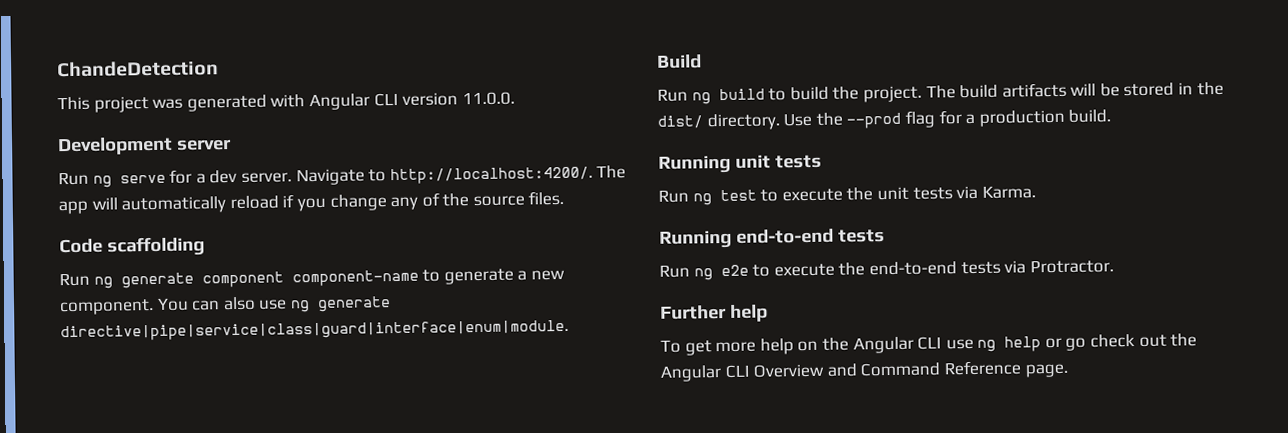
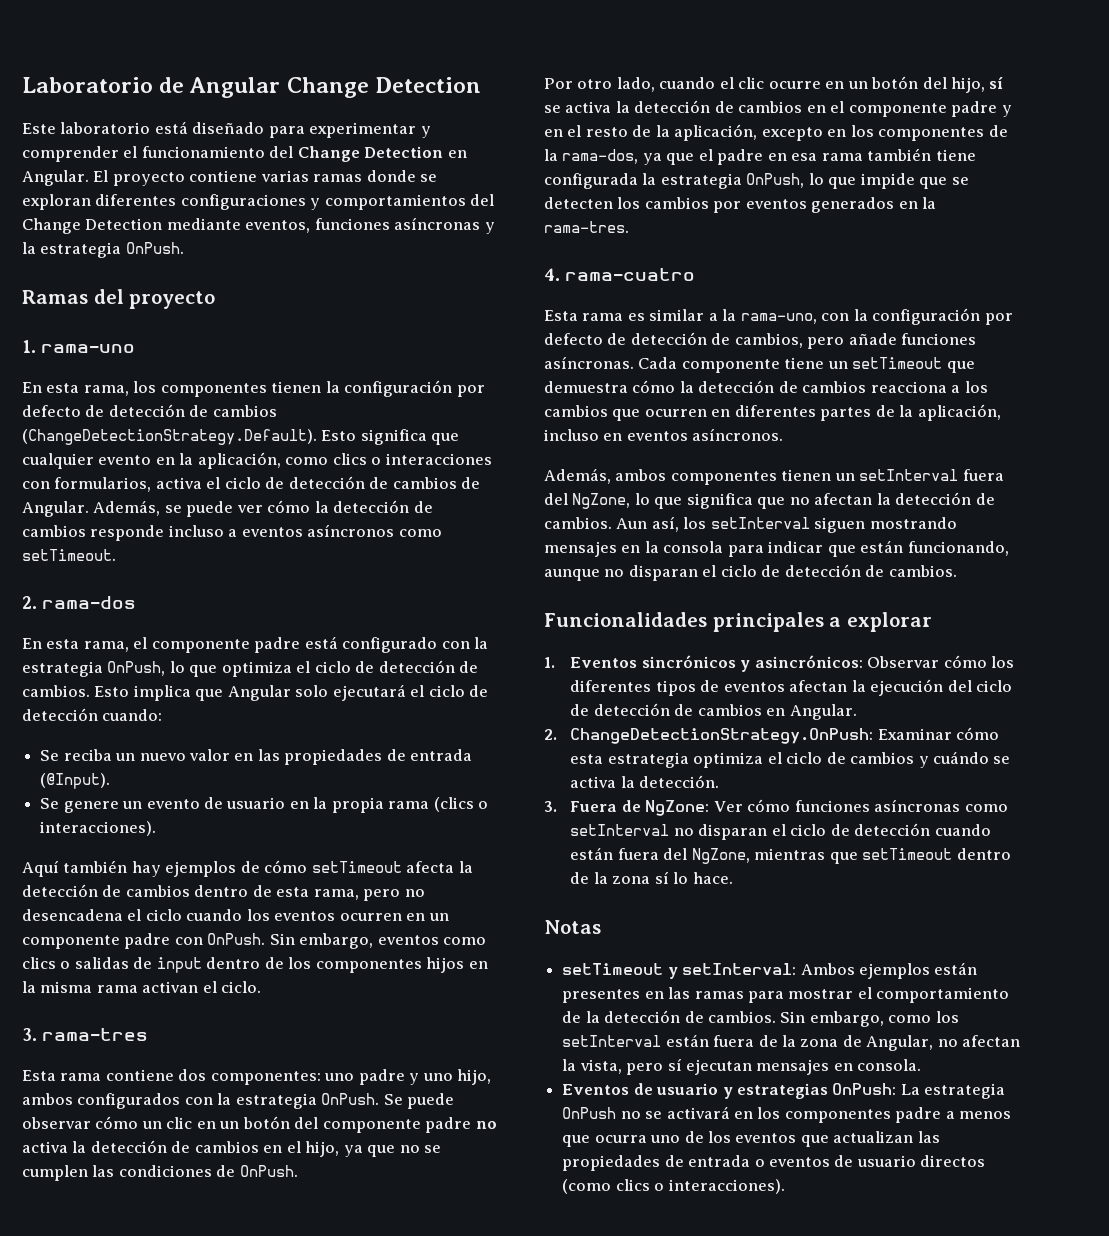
[57,60,219,78] [57,91,515,113] [57,136,232,156] [58,165,627,188] [58,190,565,215] [59,236,205,257] [59,268,565,289] [59,296,391,316] [60,319,569,342] [657,54,702,69] [657,81,1224,105] [657,109,1112,131] [658,154,822,174] [658,185,1036,206] [659,228,885,249] [659,259,1114,281] [660,304,768,322] [660,333,1198,356] [660,360,1068,382] ChandeDetection // This project was generated with Angular CLI version 11.0.0. // Development server // Run ng serve for a dev server. Navigate to http://localhost:4200/. The app will automatically reload if you change any of the source files. // Code scaffolding // Run ng generate component component-name to generate a new component. You can also use ng generate directive|pipe|service|class|guard|interface|enum|module. // Build // Run ng build to build the project. The build artifacts will be stored in the dist/ directory. Use the --prod flag for a production build. // Running unit tests // Run ng test to execute the unit tests via Karma. // Running end-to-end tests // Run ng e2e to execute the end-to-end tests via Protractor. // Further help // To get more help on the Angular CLI use ng help or go check out the Angular CLI Overview and Command Reference page. -> [22,77,481,98] [22,121,431,138] [22,146,467,162] [22,170,438,186] [22,194,495,210] [22,217,495,234] [22,242,184,258] [22,289,216,309] [22,340,135,353] [22,380,485,397] [22,404,277,417] [22,429,460,445] [22,452,492,469] [22,476,481,492] [22,500,433,517] [22,524,442,541] [22,549,116,561] [22,596,136,609] [22,636,489,653] [22,660,479,677] [22,684,489,701] [22,708,163,721] [40,749,473,765] [40,773,111,789] [40,797,489,813] [40,821,157,836] [22,860,473,877] [22,884,425,901] [22,909,449,921] [22,933,487,949] [22,957,488,973] [22,981,262,993] [22,1028,148,1041] [22,1069,492,1085] [22,1093,455,1109] [22,1116,497,1133] [22,1140,442,1157] [22,1165,298,1181] [544,76,1004,93] [544,100,1012,117] [544,124,1008,141] [544,148,976,165] [544,173,969,189] [544,197,937,213] [544,221,629,233] [544,268,695,281] [544,308,1013,325] [544,332,977,349] [544,356,975,373] [544,380,988,393] [544,404,1001,421] [544,428,784,441] [544,468,1004,485] [544,492,995,509] [544,516,957,533] [544,540,1009,557] [544,564,957,581] [544,612,932,632] [544,655,1015,672] [570,679,1013,696] [570,703,857,720] [544,727,1000,744] [570,751,1011,768] [570,775,720,788] [544,799,1008,816] [570,823,991,840] [570,847,1011,864] [570,871,733,884] [544,920,601,934] [562,962,978,979] [562,987,1010,1003] [562,1010,959,1027] [562,1034,1021,1051] [562,1058,922,1075] [562,1083,1006,1099] [562,1106,1012,1123] [562,1131,940,1147] [562,1155,986,1171] [562,1179,785,1194] Laboratorio de Angular Change Detection // Este laboratorio está diseñado para experimentar y comprender el funcionamiento del Change Detection en Angular. El proyecto contiene varias ramas donde se exploran diferentes configuraciones y comportamientos del Change Detection mediante eventos, funciones asíncronas y la estrategia OnPush. // Ramas del proyecto // 1. rama-uno // En esta rama, los componentes tienen la configuración por defecto de detección de cambios (ChangeDetectionStrategy.Default). Esto significa que cualquier evento en la aplicación, como clics o interacciones con formularios, activa el ciclo de detección de cambios de Angular. Además, se puede ver cómo la detección de cambios responde incluso a eventos asíncronos como setTimeout. // 2. rama-dos // En esta rama, el componente padre está configurado con la estrategia OnPush, lo que optimiza el ciclo de detección de cambios. Esto implica que Angular solo ejecutará el ciclo de detección cuando: // Se reciba un nuevo valor en las propiedades de entrada (@Input). // Se genere un evento de usuario en la propia rama (clics o interacciones). // Aquí también hay ejemplos de cómo setTimeout afecta la detección de cambios dentro de esta rama, pero no desencadena el ciclo cuando los eventos ocurren en un componente padre con OnPush. Sin embargo, eventos como clics o salidas de input dentro de los componentes hijos en la misma rama activan el ciclo. // 3. rama-tres // Esta rama contiene dos componentes: uno padre y uno hijo, ambos configurados con la estrategia OnPush. Se puede observar cómo un clic en un botón del componente padre no activa la detección de cambios en el hijo, ya que no se cumplen las condiciones de OnPush. // Por otro lado, cuando el clic ocurre en un botón del hijo, sí se activa la detección de cambios en el componente padre y en el resto de la aplicación, excepto en los componentes de la rama-dos, ya que el padre en esa rama también tiene configurada la estrategia OnPush, lo que impide que se detecten los cambios por eventos generados en la rama-tres. // 4. rama-cuatro // Esta rama es similar a la rama-uno, con la configuración por defecto de detección de cambios, pero añade funciones asíncronas. Cada componente tiene un setTimeout que demuestra cómo la detección de cambios reacciona a los cambios que ocurren en diferentes partes de la aplicación, incluso en eventos asíncronos. // Además, ambos componentes tienen un setInterval fuera del NgZone, lo que significa que no afectan la detección de cambios. Aun así, los setInterval siguen mostrando mensajes en la consola para indicar que están funcionando, aunque no disparan el ciclo de detección de cambios. // Funcionalidades principales a explorar // 1. Eventos sincrónicos y asincrónicos: Observar cómo los diferentes tipos de eventos afectan la ejecución del ciclo de detección de cambios en Angular. // 2. ChangeDetectionStrategy.OnPush: Examinar cómo esta estrategia optimiza el ciclo de cambios y cuándo se activa la detección. // 3. Fuera de NgZone: Ver cómo funciones asíncronas como setInterval no disparan el ciclo de detección cuando están fuera del NgZone, mientras que setTimeout dentro de la zona sí lo hace. // Notas // setTimeout y setInterval: Ambos ejemplos están presentes en las ramas para mostrar el comportamiento de la detección de cambios. Sin embargo, como los setInterval están fuera de la zona de Angular, no afectan la vista, pero sí ejecutan mensajes en consola. // Eventos de usuario y estrategias OnPush: La estrategia OnPush no se activará en los componentes padre a menos que ocurra uno de los eventos que actualizan las propiedades de entrada o eventos de usuario directos (como clics o interacciones).

